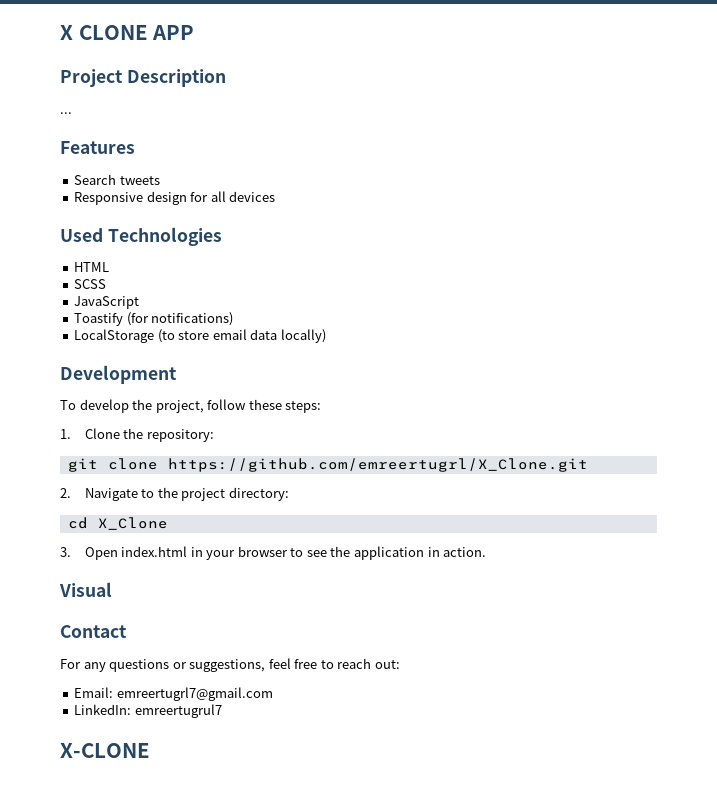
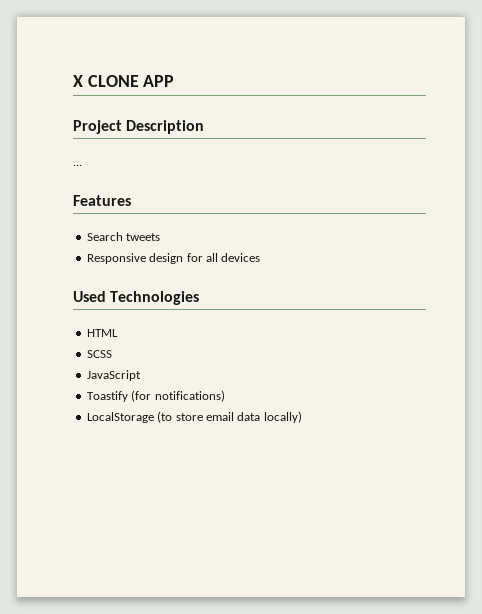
[60,365,177,384] [60,399,322,413] [60,428,214,442] [67,458,588,472] [60,487,289,501] [67,517,168,530] [60,546,487,560] [59,582,112,597] [60,625,127,638] [60,658,400,672] [74,687,273,701] [74,704,222,718] [60,743,150,758] // Development // To develop the project, follow these steps: // 1. Clone the repository: // git clone https://github.com/emreertugrl/X_Clone.git // 2. Navigate to the project directory: // cd X_Clone // 3. Open index.html in your browser to see the application in action. // Visual // Contact // For any questions or suggestions, feel free to reach out: // Email: emreertugrl7@gmail.com // LinkedIn: emreertugrul7 // X-CLONE -> (302, 417) none

